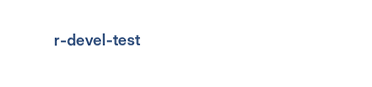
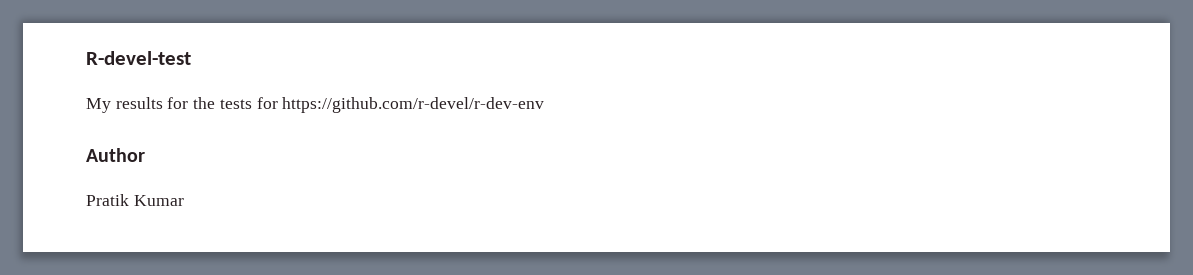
[53,33,142,46] r-devel-test -> [86,51,191,65] [86,97,545,113] [86,148,145,162] [86,194,184,206] R-devel-test // My results for the tests for https://github.com/r-devel/r-dev-env // Author // Pratik Kumar

